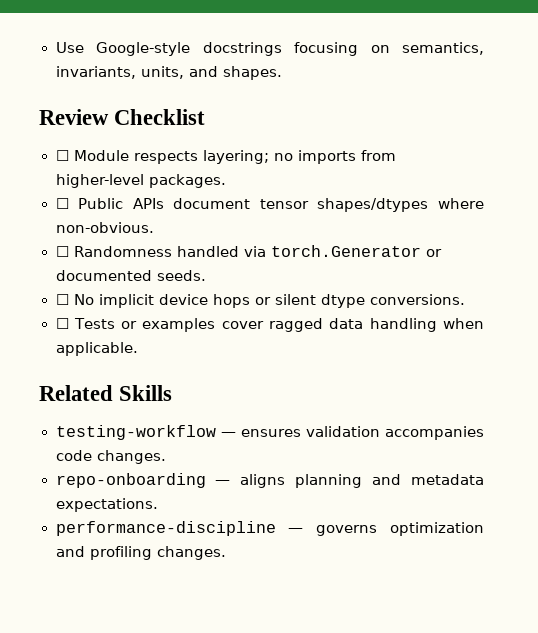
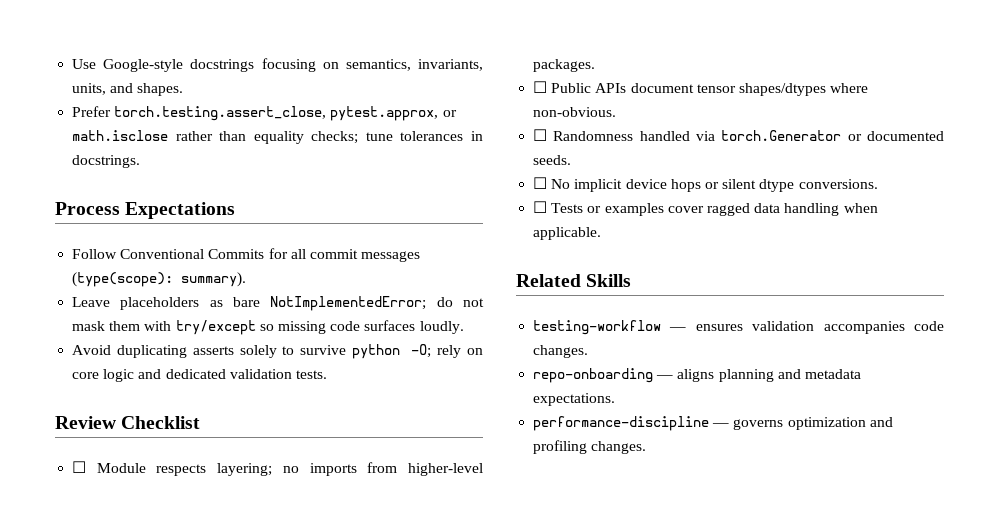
(282, 73) none -> [72,106,457,121] [72,130,483,144] [72,155,141,168] [55,202,236,219] [72,248,421,262] [72,272,247,287] [72,296,484,311] [72,320,464,335] [72,344,483,359] [72,369,327,382] // Prefer torch.testing.assert_close, pytest.approx, or math.isclose rather than equality checks; tune tolerances in docstrings. // Process Expectations // Follow Conventional Commits for all commit messages (type(scope): summary). // Leave placeholders as bare NotImplementedError; do not mask them with try/except so missing code surfaces loudly. // Avoid duplicating asserts solely to survive python -O; rely on core logic and dedicated validation tests.

